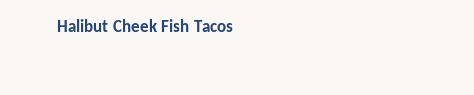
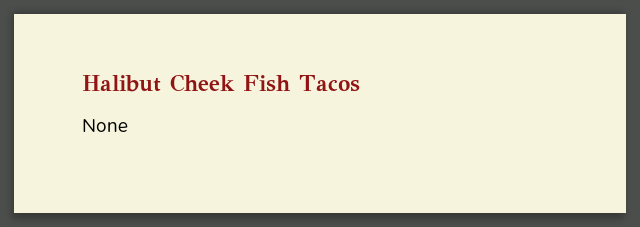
(233, 26) none -> [82,119,128,132] // None

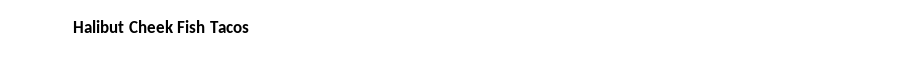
[82,119,128,132] // None -> (249, 27) none

